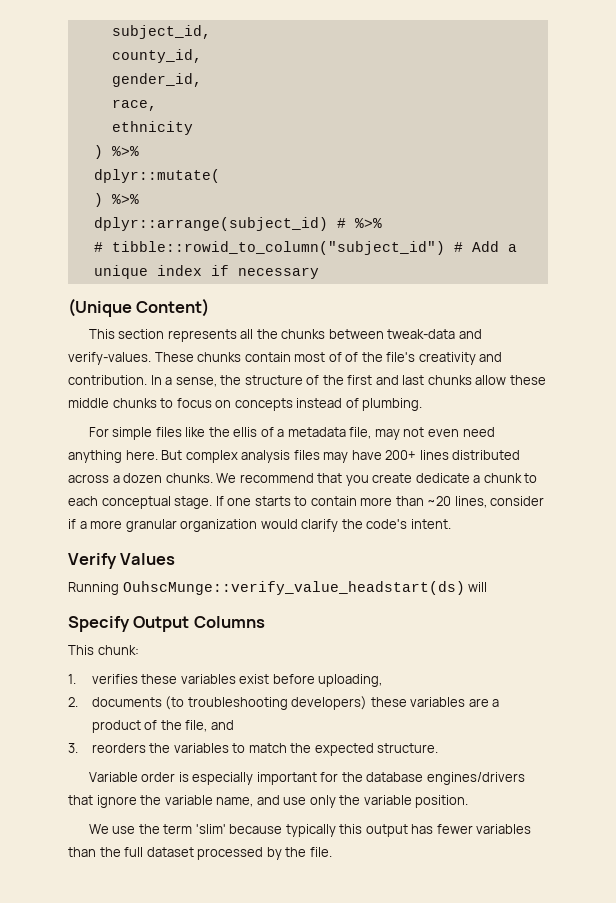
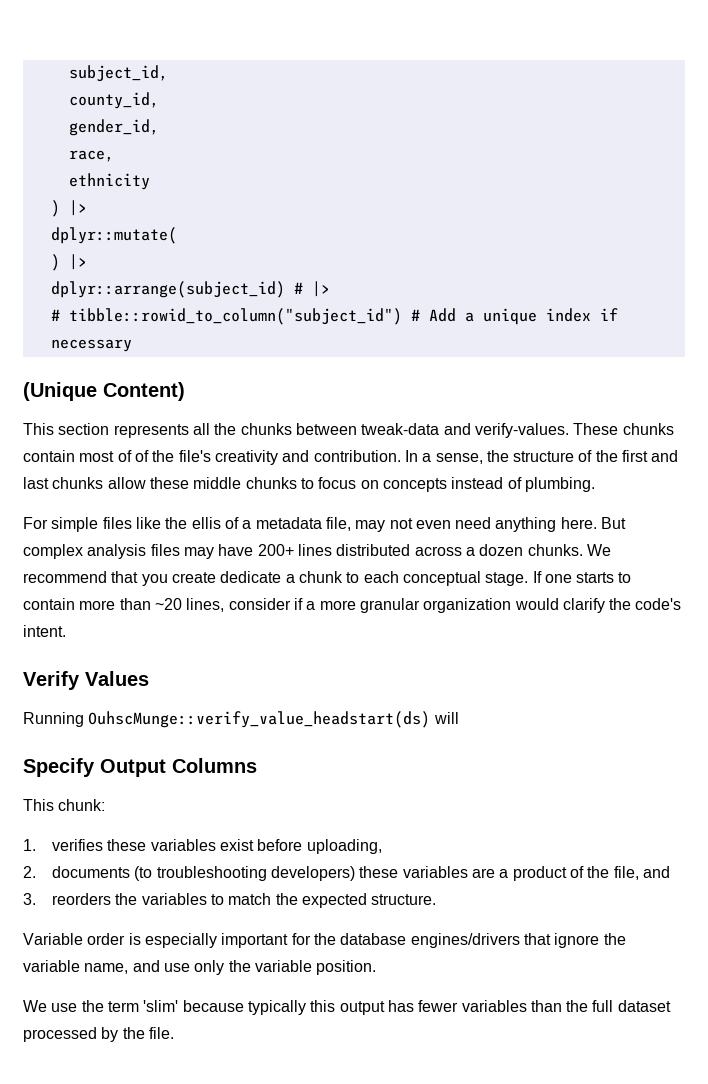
[111,146,139,156] %>% -> [68,200,87,216] |>
[111,194,139,204] %>% -> [68,254,87,270] |>
[354,218,382,228] %>% -> [311,281,330,297] |>

